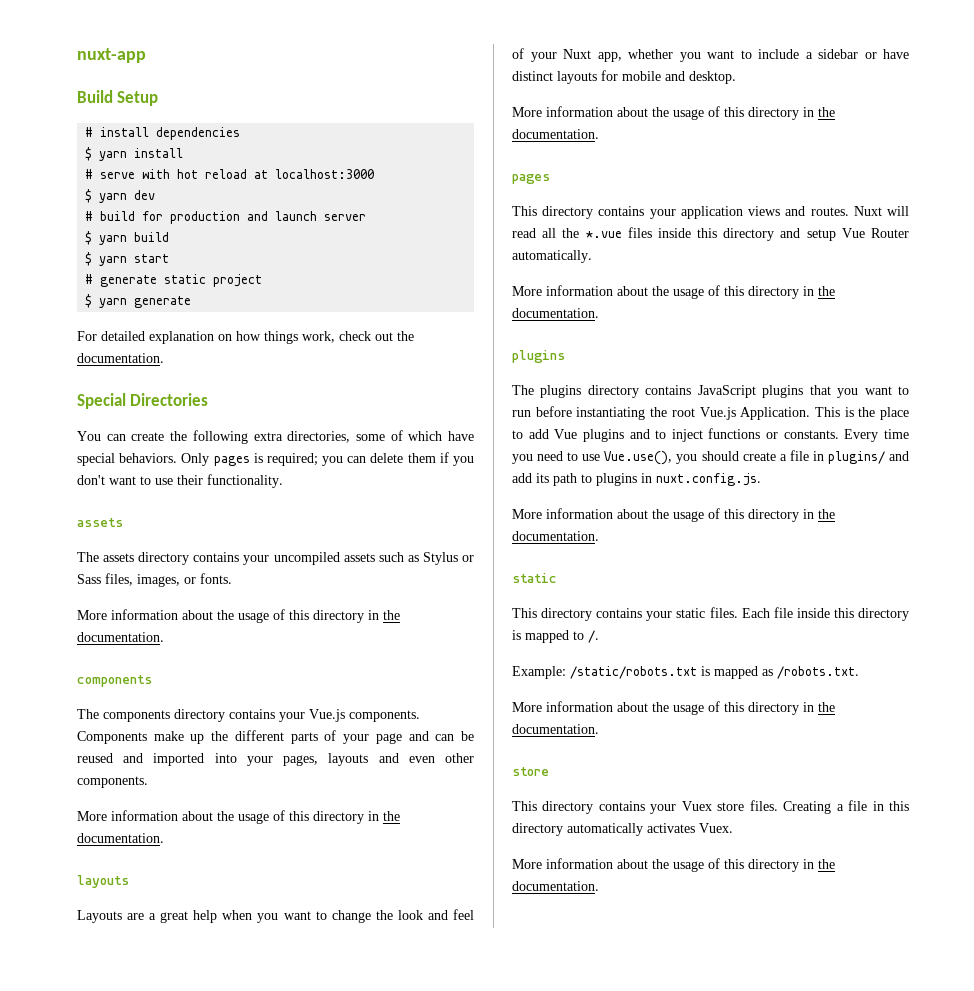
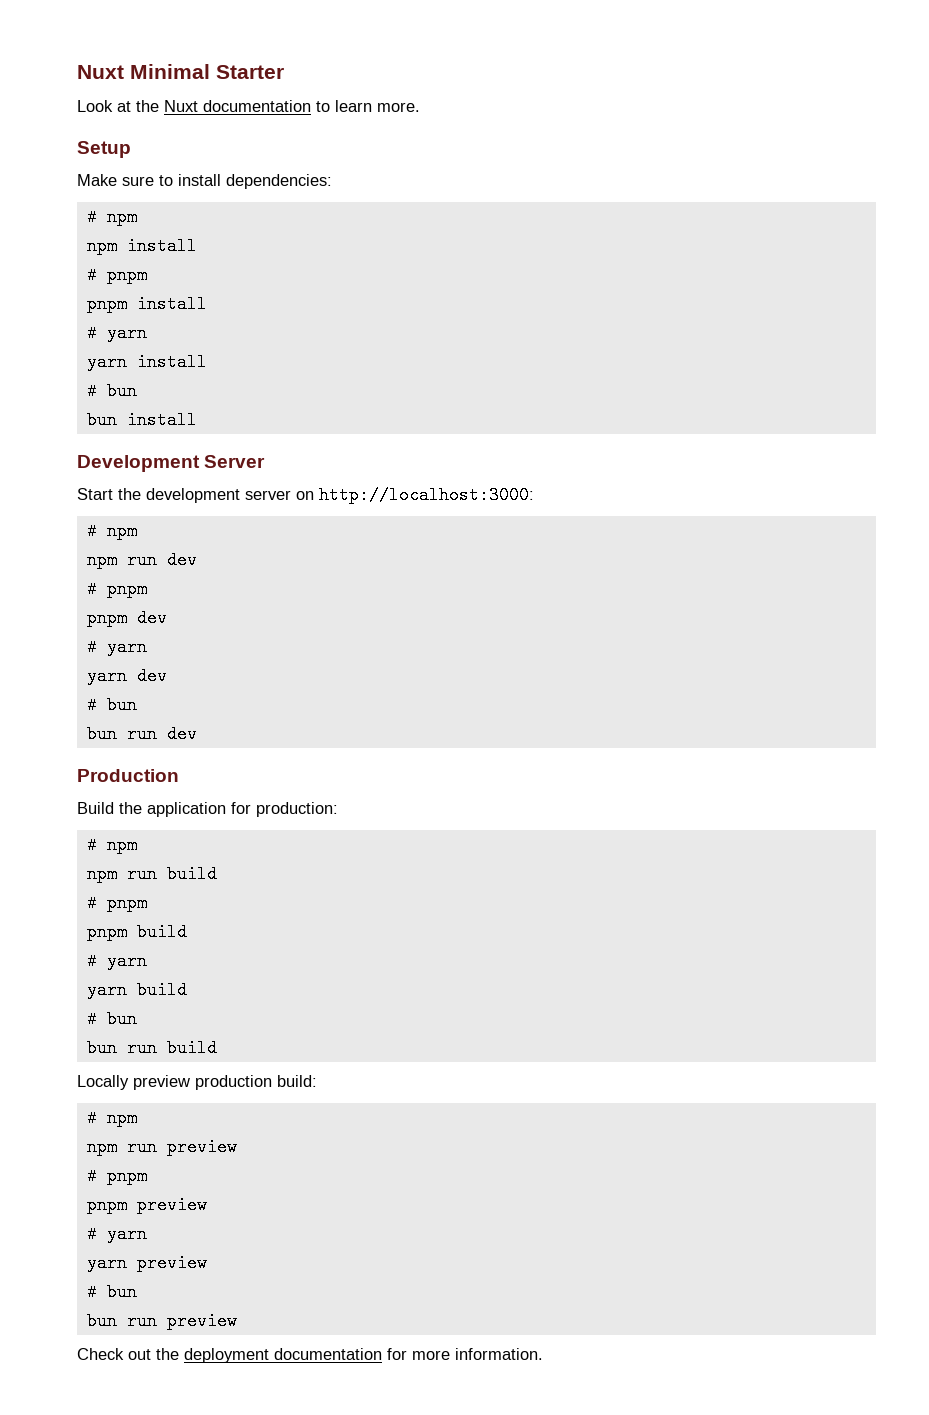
[77,48,146,63] [77,90,159,106] [85,127,241,140] [85,147,184,161] [85,169,375,179] [85,189,156,203] [85,211,367,224] [85,231,170,245] [85,252,170,266] [85,274,263,287] [85,294,192,308] [77,331,414,344] [77,353,164,363] [77,393,209,409] [77,430,474,444] [77,452,475,466] [77,474,283,488] [77,518,123,527] [77,552,475,565] [77,573,232,587] [77,609,400,623] [77,632,164,642] [77,675,152,687] [77,709,420,722] [77,730,475,744] [77,753,475,766] [77,776,148,788] [77,810,400,824] [77,833,164,843] [77,875,129,888] [77,909,474,923] [512,48,909,62] [512,70,736,84] [512,106,835,120] [512,129,599,139] [512,174,550,184] [512,206,909,219] [512,227,909,241] [512,250,592,263] [512,285,835,299] [512,308,599,318] [512,350,565,363] [512,385,910,398] [512,406,909,420] [512,428,909,442] [512,450,909,465] [512,473,761,486] [512,508,835,522] [512,531,599,541] [512,573,557,583] [512,607,909,621] [512,630,599,643] [512,666,859,679] [512,701,835,715] [512,724,599,734] [512,767,549,776] [512,800,909,814] [512,823,733,836] [512,858,835,872] [512,881,599,891] nuxt-app // Build Setup // # install dependencies // $ yarn install // # serve with hot reload at localhost:3000 // $ yarn dev // # build for production and launch server // $ yarn build // $ yarn start // # generate static project // $ yarn generate // For detailed explanation on how things work, check out the documentation. // Special Directories // You can create the following extra directories, some of which have special behaviors. Only pages is required; you can delete them if you don't want to use their functionality. // assets // The assets directory contains your uncompiled assets such as Stylus or Sass files, images, or fonts. // More information about the usage of this directory in the documentation. // components // The components directory contains your Vue.js components. Components make up the different parts of your page and can be reused and imported into your pages, layouts and even other components. // More information about the usage of this directory in the documentation. // layouts // Layouts are a great help when you want to change the look and feel of your Nuxt app, whether you want to include a sidebar or have distinct layouts for mobile and desktop. // More information about the usage of this directory in the documentation. // pages // This directory contains your application views and routes. Nuxt will read all the *.vue files inside this directory and setup Vue Router automatically. // More information about the usage of this directory in the documentation. // plugins // The plugins directory contains JavaScript plugins that you want to run before instantiating the root Vue.js Application. This is the place to add Vue plugins and to inject functions or constants. Every time you need to use Vue.use(), you should create a file in plugins/ and add its path to plugins in nuxt.config.js. // More information about the usage of this directory in the documentation. // static // This directory contains your static files. Each file inside this directory is mapped to /. // Example: /static/robots.txt is mapped as /robots.txt. // More information about the usage of this directory in the documentation. // store // This directory contains your Vuex store files. Creating a file in this directory automatically activates Vuex. // More information about the usage of this directory in the documentation. -> [77,64,284,79] [77,100,420,112] [77,141,131,158] [77,174,332,189] [86,208,137,226] [86,237,197,255] [86,266,147,284] [86,295,207,313] [86,324,147,342] [86,353,207,371] [86,382,137,400] [86,411,197,429] [77,455,266,472] [77,486,534,504] [86,522,137,540] [86,551,197,569] [86,580,147,598] [86,609,167,627] [86,638,147,656] [86,667,167,685] [86,696,137,714] [86,725,197,743] [77,769,179,782] [77,802,338,817] [86,836,137,854] [86,865,217,883] [86,894,147,912] [86,923,187,941] [86,952,147,970] [86,981,187,999] [86,1010,137,1028] [86,1039,217,1057] [77,1075,317,1090] [86,1109,137,1127] [86,1138,237,1156] [86,1167,147,1185] [86,1196,207,1214] [86,1225,147,1243] [86,1254,207,1272] [86,1283,137,1301] [86,1312,237,1330] [77,1348,543,1363] Nuxt Minimal Starter // Look at the Nuxt documentation to learn more. // Setup // Make sure to install dependencies: // # npm // npm install // # pnpm // pnpm install // # yarn // yarn install // # bun // bun install // Development Server // Start the development server on http://localhost:3000: // # npm // npm run dev // # pnpm // pnpm dev // # yarn // yarn dev // # bun // bun run dev // Production // Build the application for production: // # npm // npm run build // # pnpm // pnpm build // # yarn // yarn build // # bun // bun run build // Locally preview production build: // # npm // npm run preview // # pnpm // pnpm preview // # yarn // yarn preview // # bun // bun run preview // Check out the deployment documentation for more information.

